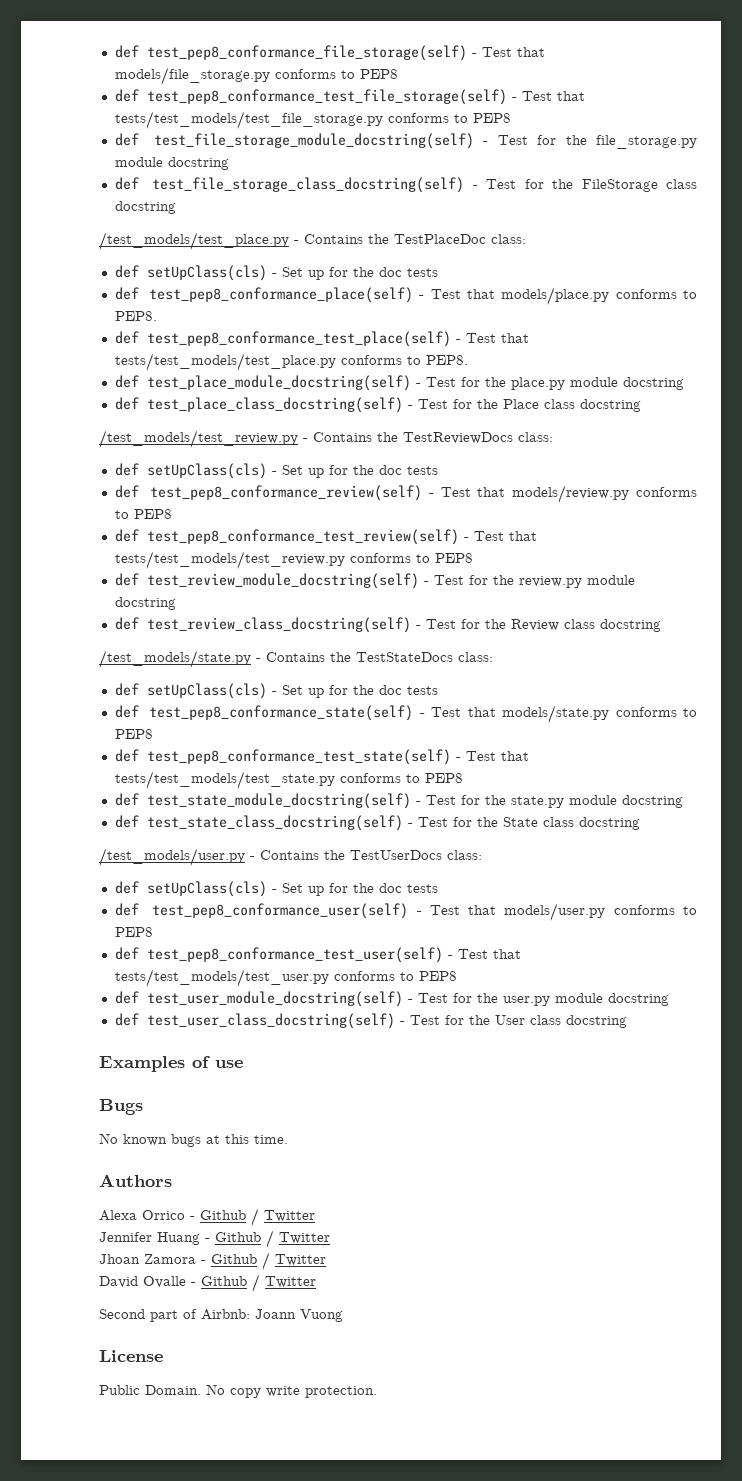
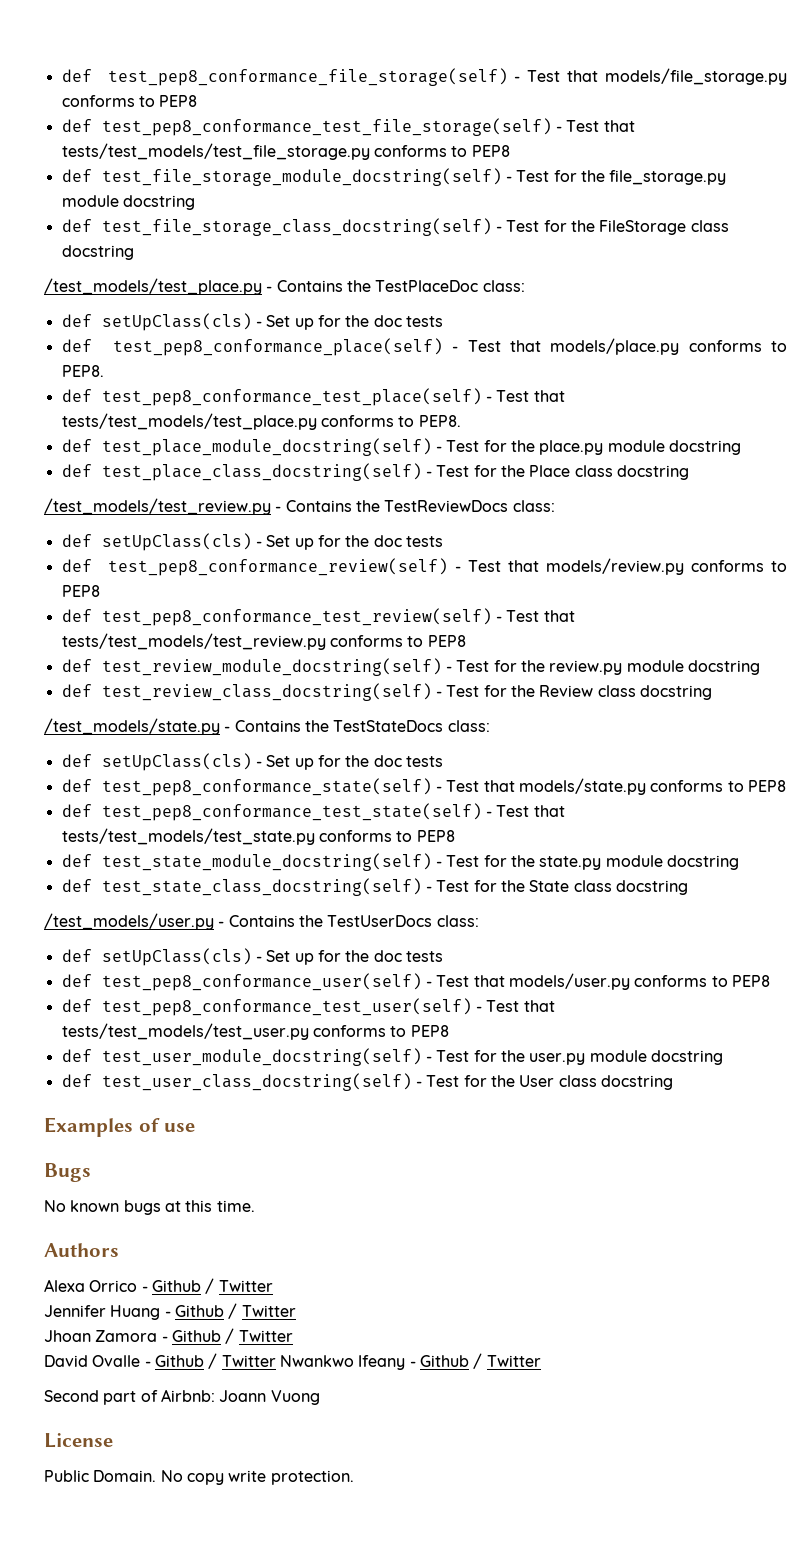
(316, 1282) none -> [279,1353,541,1370] Nwankwo Ifeany - Github / Twitter

